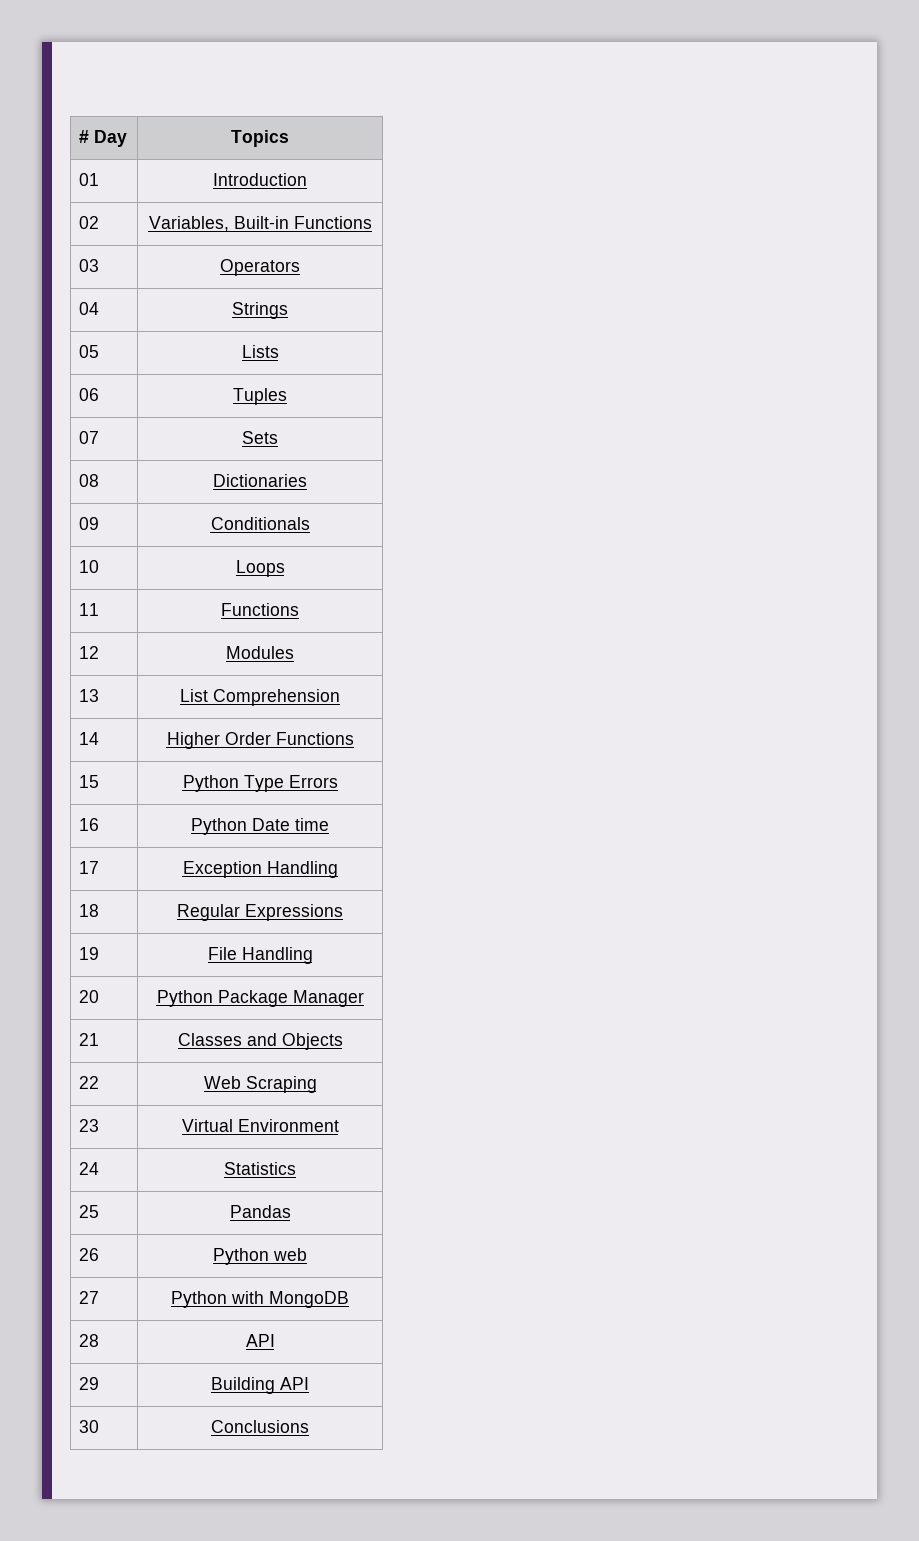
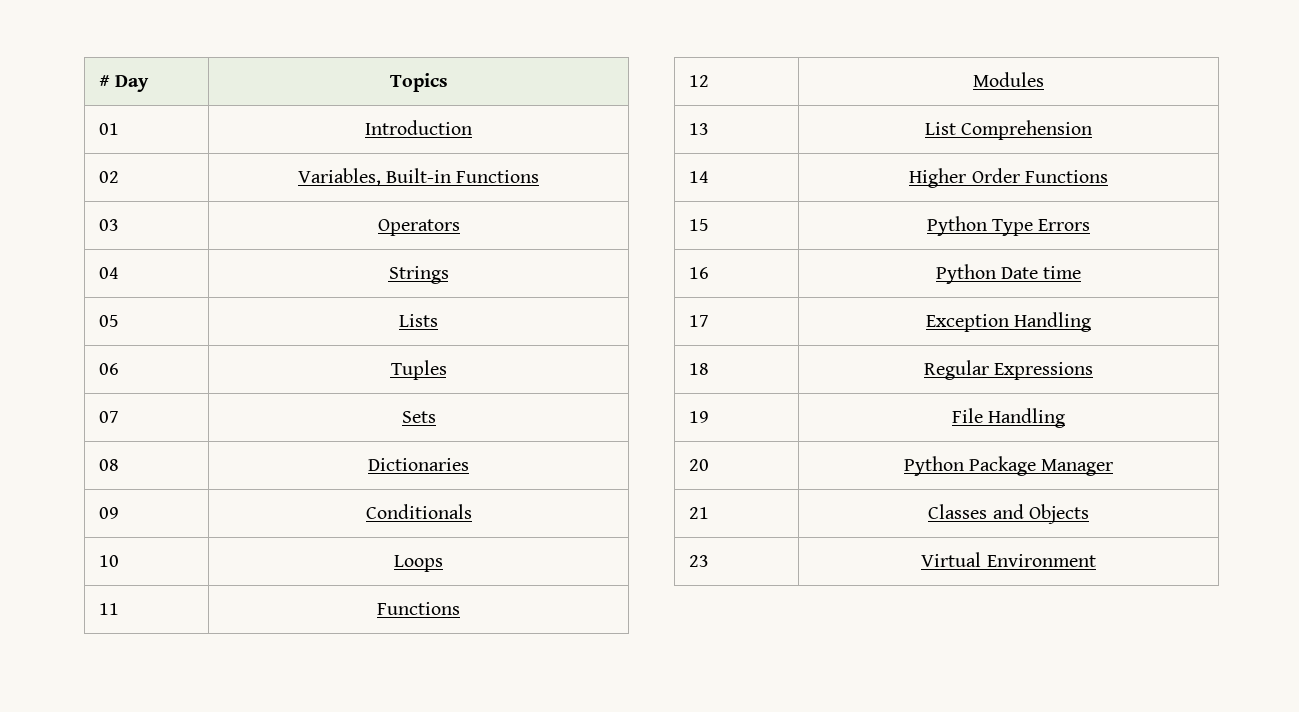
[78,1076,99,1089] [203,1076,317,1093] // 22 | Web Scraping -> (1089, 514) none
[78,1162,99,1175] [224,1162,296,1175] [78,1205,99,1218] [229,1205,291,1218] [78,1248,99,1261] [213,1248,307,1265] [78,1291,99,1304] [171,1291,349,1308] [78,1334,99,1347] [245,1334,275,1347] [78,1377,99,1390] [211,1377,309,1394] [78,1420,99,1433] [211,1420,309,1433] // 24 | Statistics // 25 | Pandas // 26 | Python web // 27 | Python with MongoDB // 28 | API // 29 | Building API // 30 | Conclusions -> (1096, 560) none

